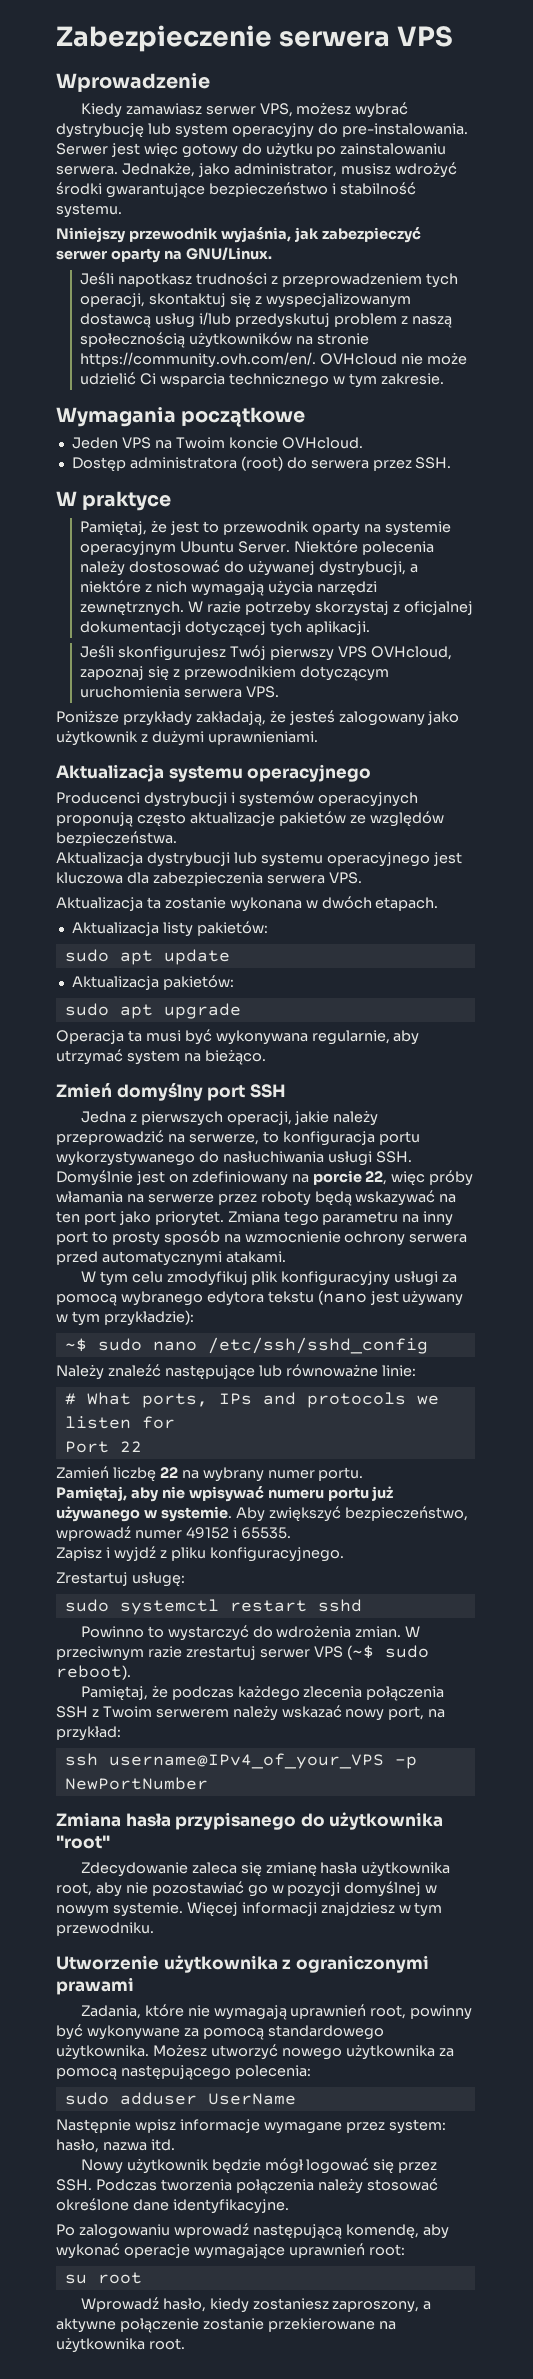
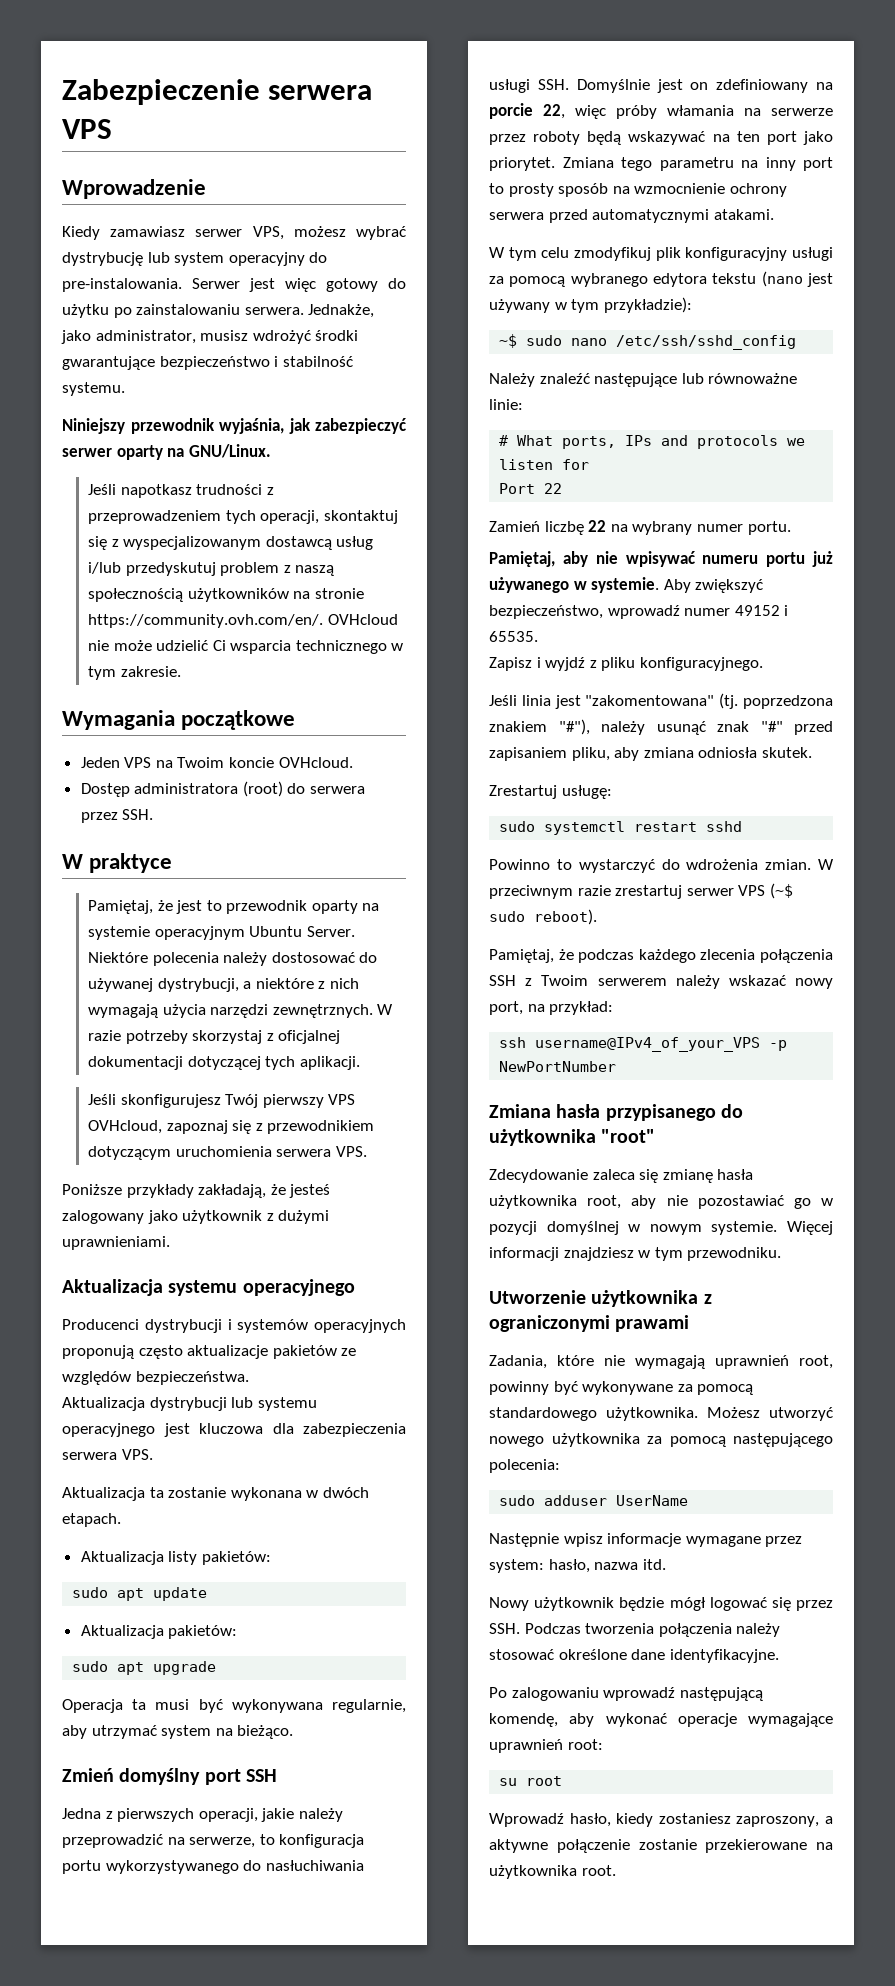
(344, 1554) none -> [489,693,833,709] [489,719,833,735] [489,747,812,761] // Jeśli linia jest "zakomentowana" (tj. poprzedzona znakiem "#"), należy usunąć znak "#" przed zapisaniem pliku, aby zmiana odniosła skutek.

